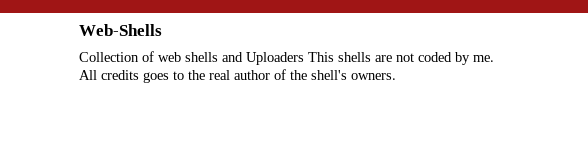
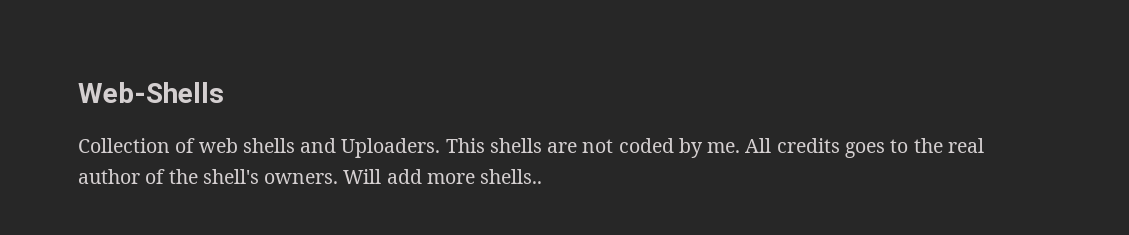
[246,52,304,65] Uploaders -> [341,138,441,158] Uploaders.
(396, 76) none -> [343,169,543,184] Will add more shells..

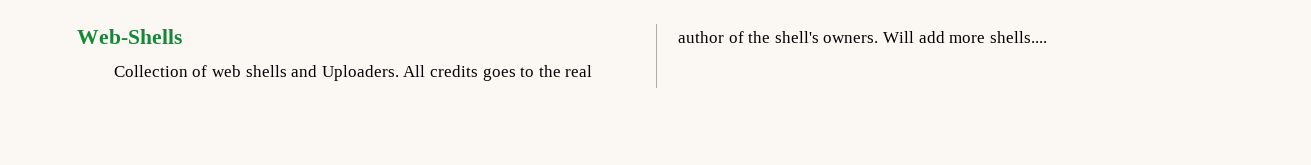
[445,138,741,158] This shells are not coded by me. -> (399, 73) none
[480,169,543,184] shells.. -> [989,31,1047,43] shells....

